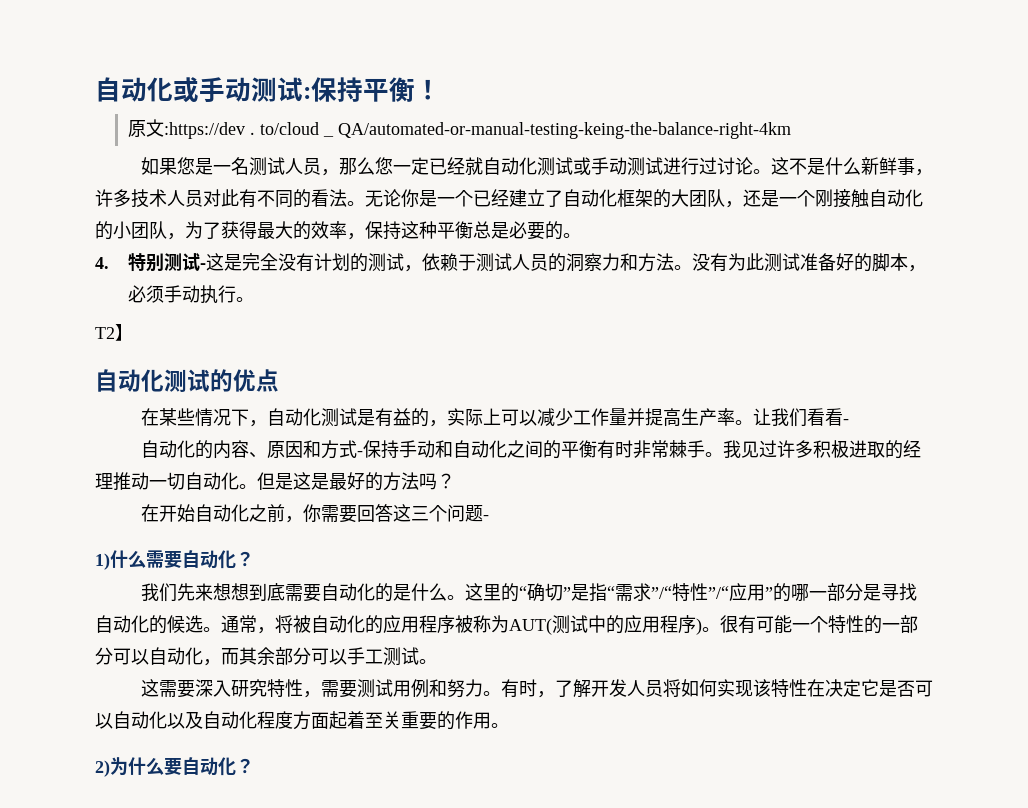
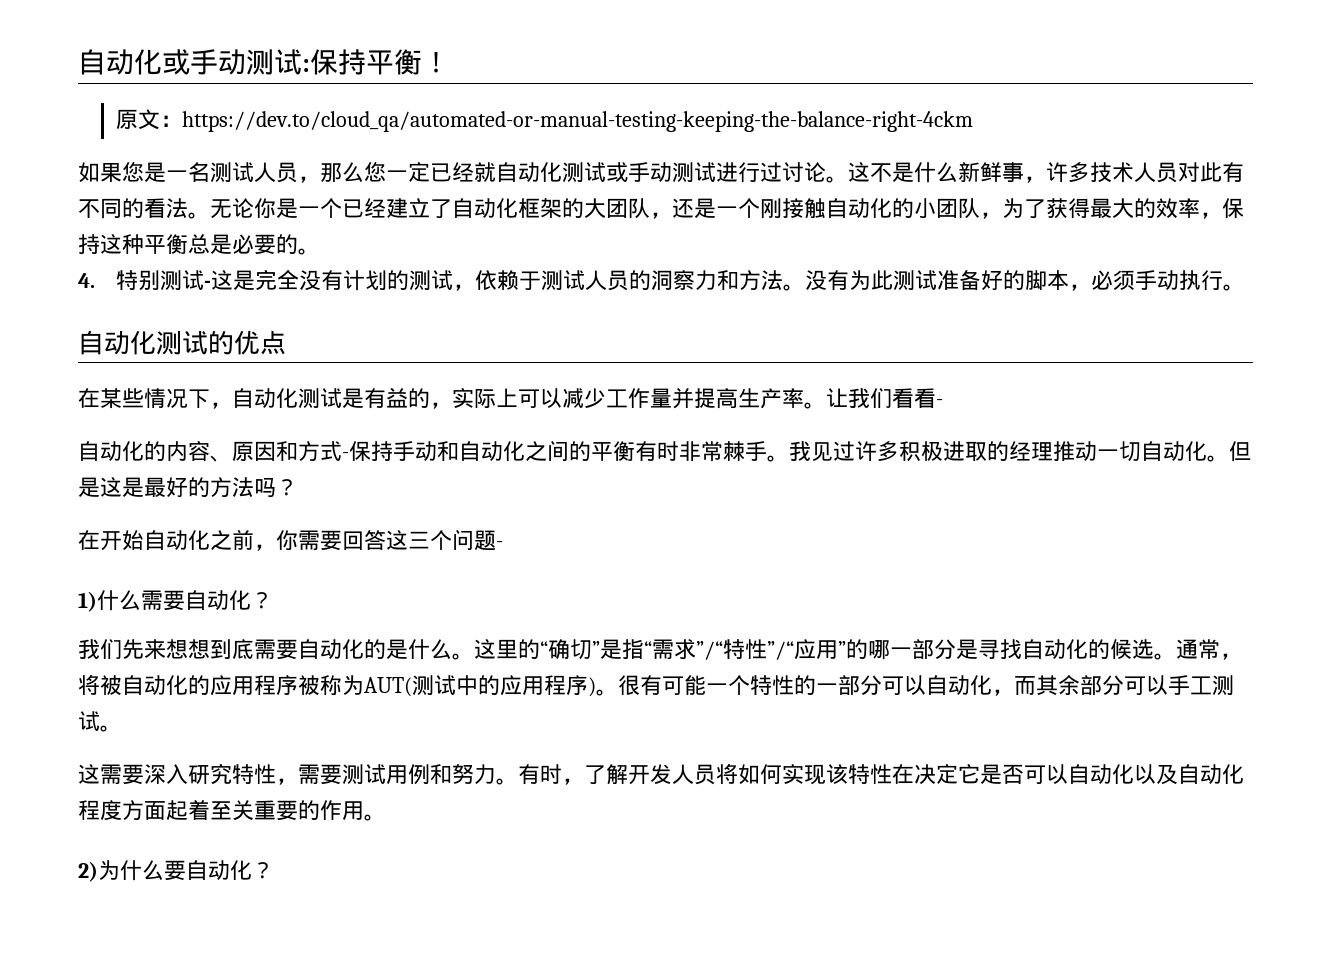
[163,122,319,139] [322,122,791,139] :https://dev . to/cloud _ QA/automated-or-manual-testing-keing-the-balance-right-4km -> [160,111,974,132] ：https://dev.to/cloud_qa/automated-or-manual-testing-keeping-the-balance-right-4ckm
[95,324,133,341] // T2】 -> (1246, 287) none

